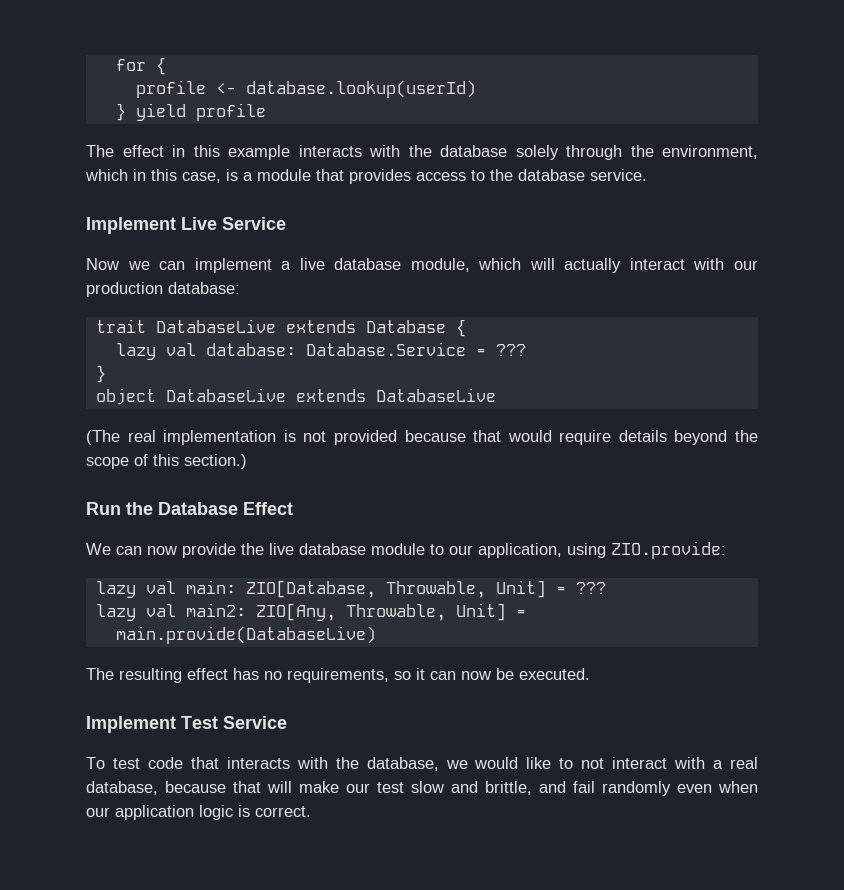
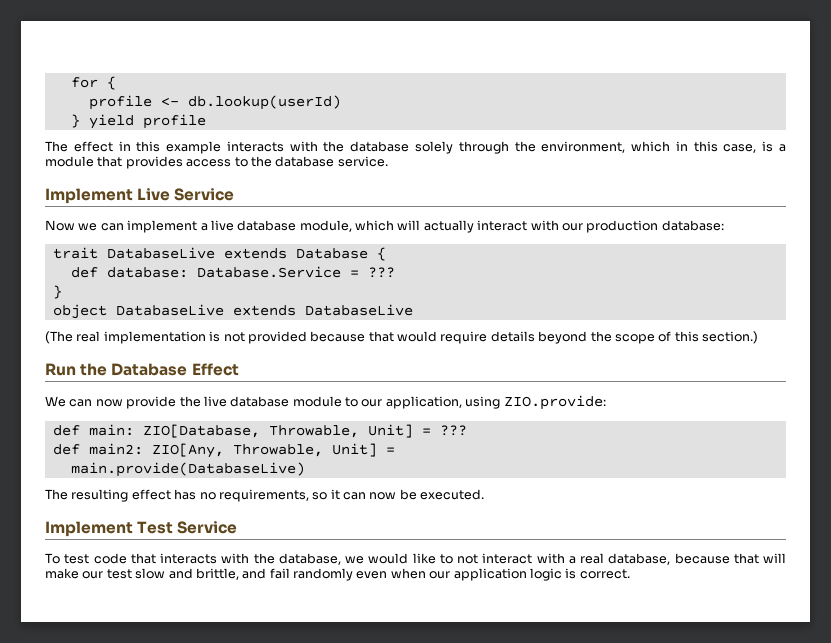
[245,80,476,98] database.lookup(userId) -> [187,95,341,110] db.lookup(userId)
[115,343,196,360] lazy val -> [70,267,98,278] def
[95,581,176,598] lazy val -> [52,425,80,436] def
[95,604,176,621] lazy val -> [52,444,80,455] def

